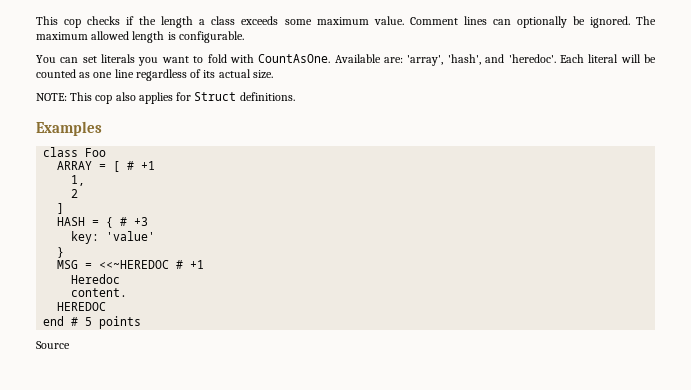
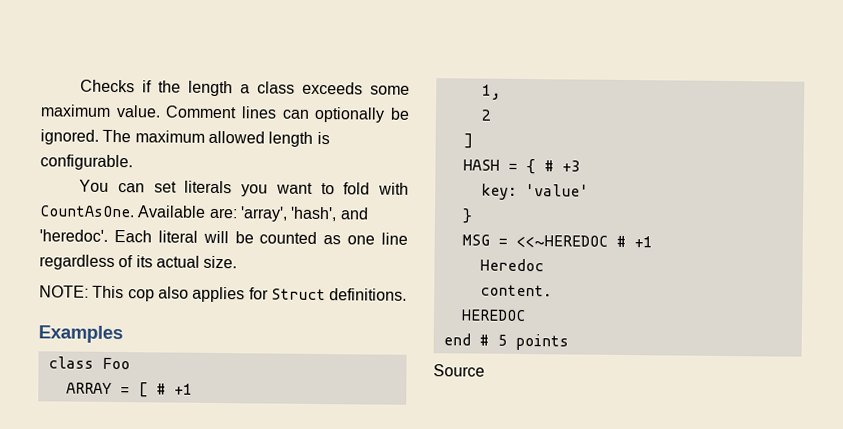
[36,16,121,28] This cop checks -> [80,79,136,93] Checks

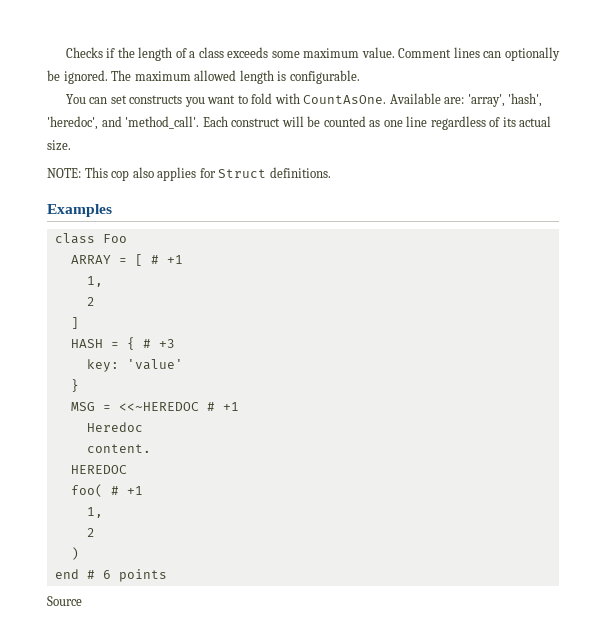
(234, 88) none -> [175,48,187,58] of
[184,180,233,194] literals -> [129,95,183,104] constructs
[339,207,369,220] [39,229,198,243] and 'heredoc'. Each literal -> [47,116,281,130] 'heredoc', and 'method_call'. Each construct
(526, 315) none -> [70,484,143,497] [86,507,103,518] [86,528,95,537] [70,547,79,560] // foo( # +1 // 1, // 2 // )
[496,334,507,346] 5 -> [102,570,111,579] 6

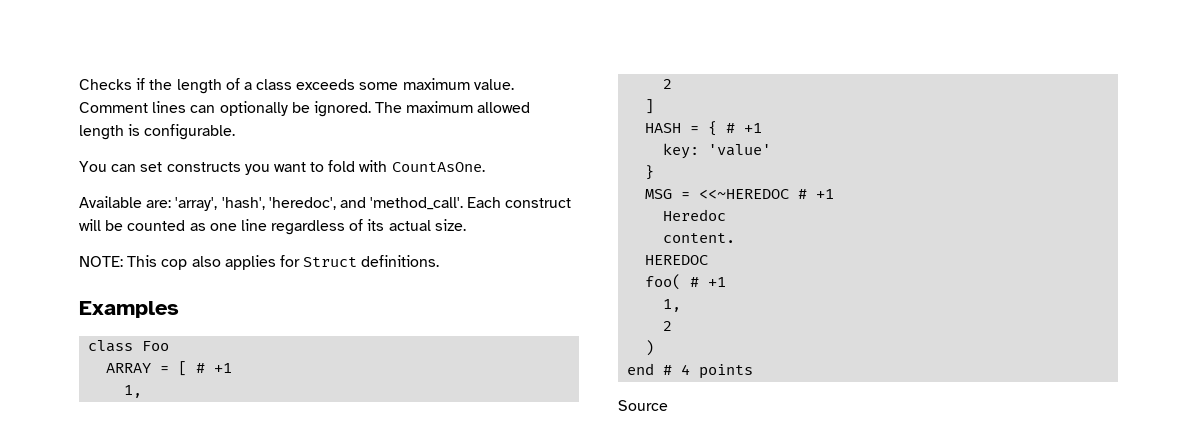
(387, 99) none -> (485, 167) //
[158,339,175,348] +3 -> [744,123,763,133] +1
[102,570,111,579] 6 -> [681,364,691,375] 4

